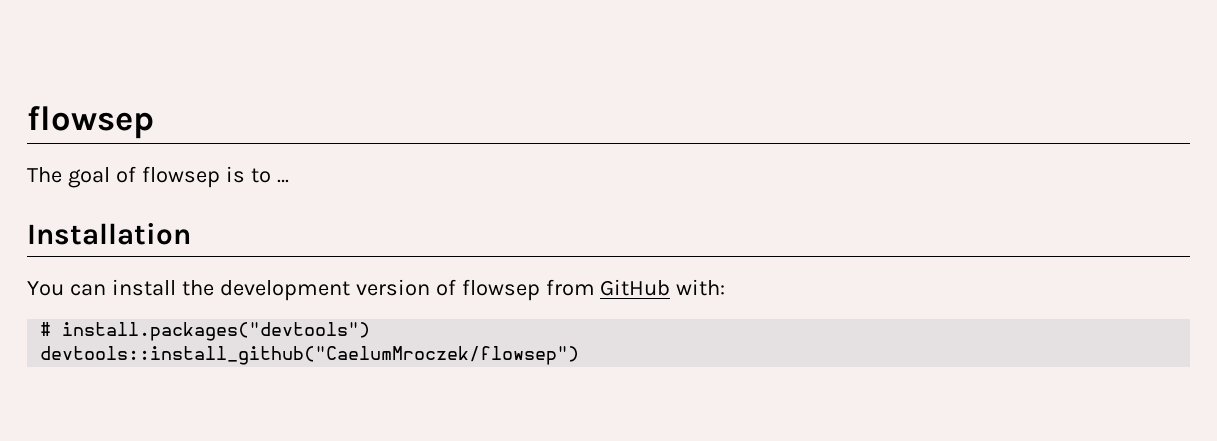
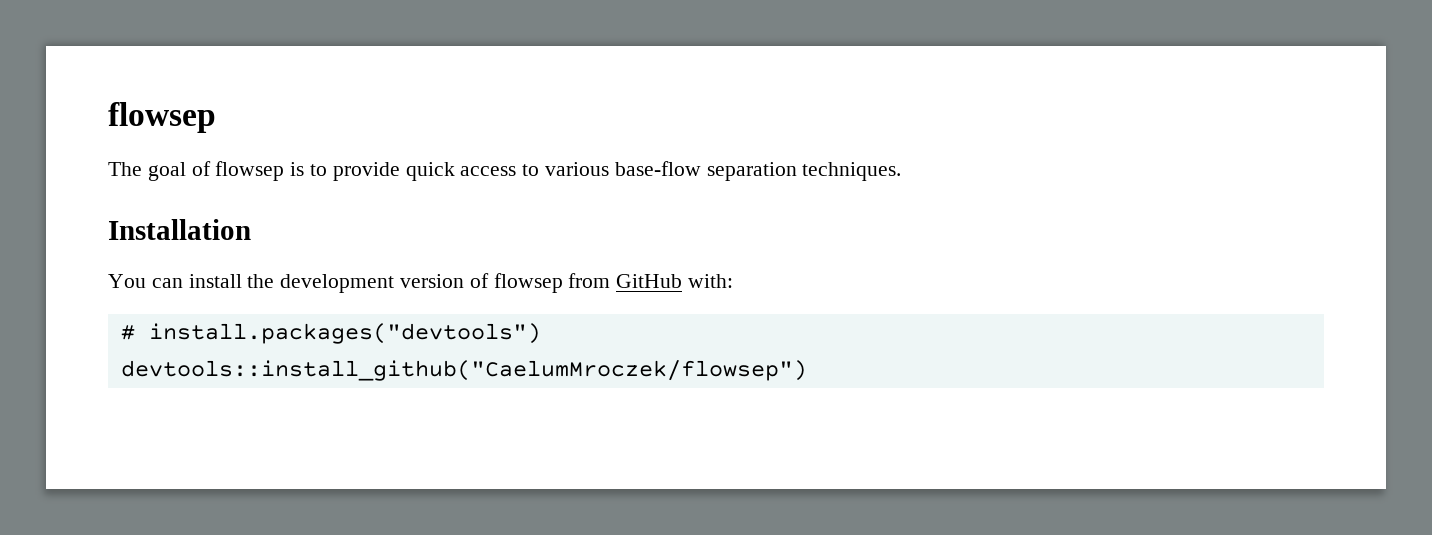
[276,179,289,183] … -> [332,161,902,181] provide quick access to various base-flow separation techniques.

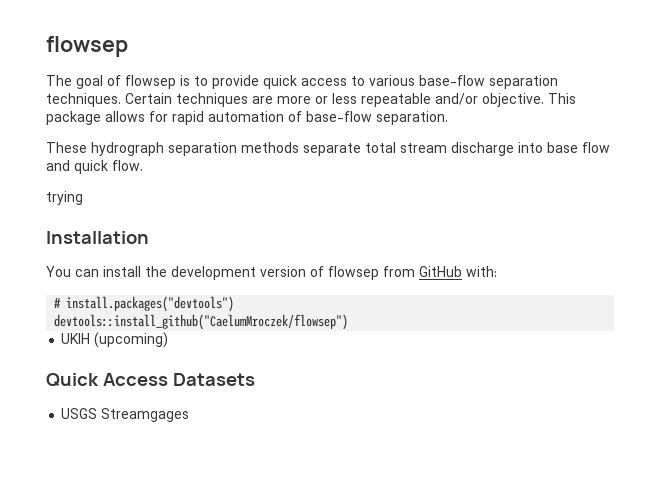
(902, 171) none -> [125,93,576,107] [46,111,448,125] [46,142,610,156] [46,160,143,174] [46,191,83,205] Certain techniques are more or less repeatable and/or objective. This package allows for rapid automation of base-flow separation. // These hydrograph separation methods separate total stream discharge into base flow and quick flow. // trying
(807, 370) none -> [61,332,169,348] [46,373,255,387] [61,408,190,422] // UKIH (upcoming) // Quick Access Datasets // USGS Streamgages

